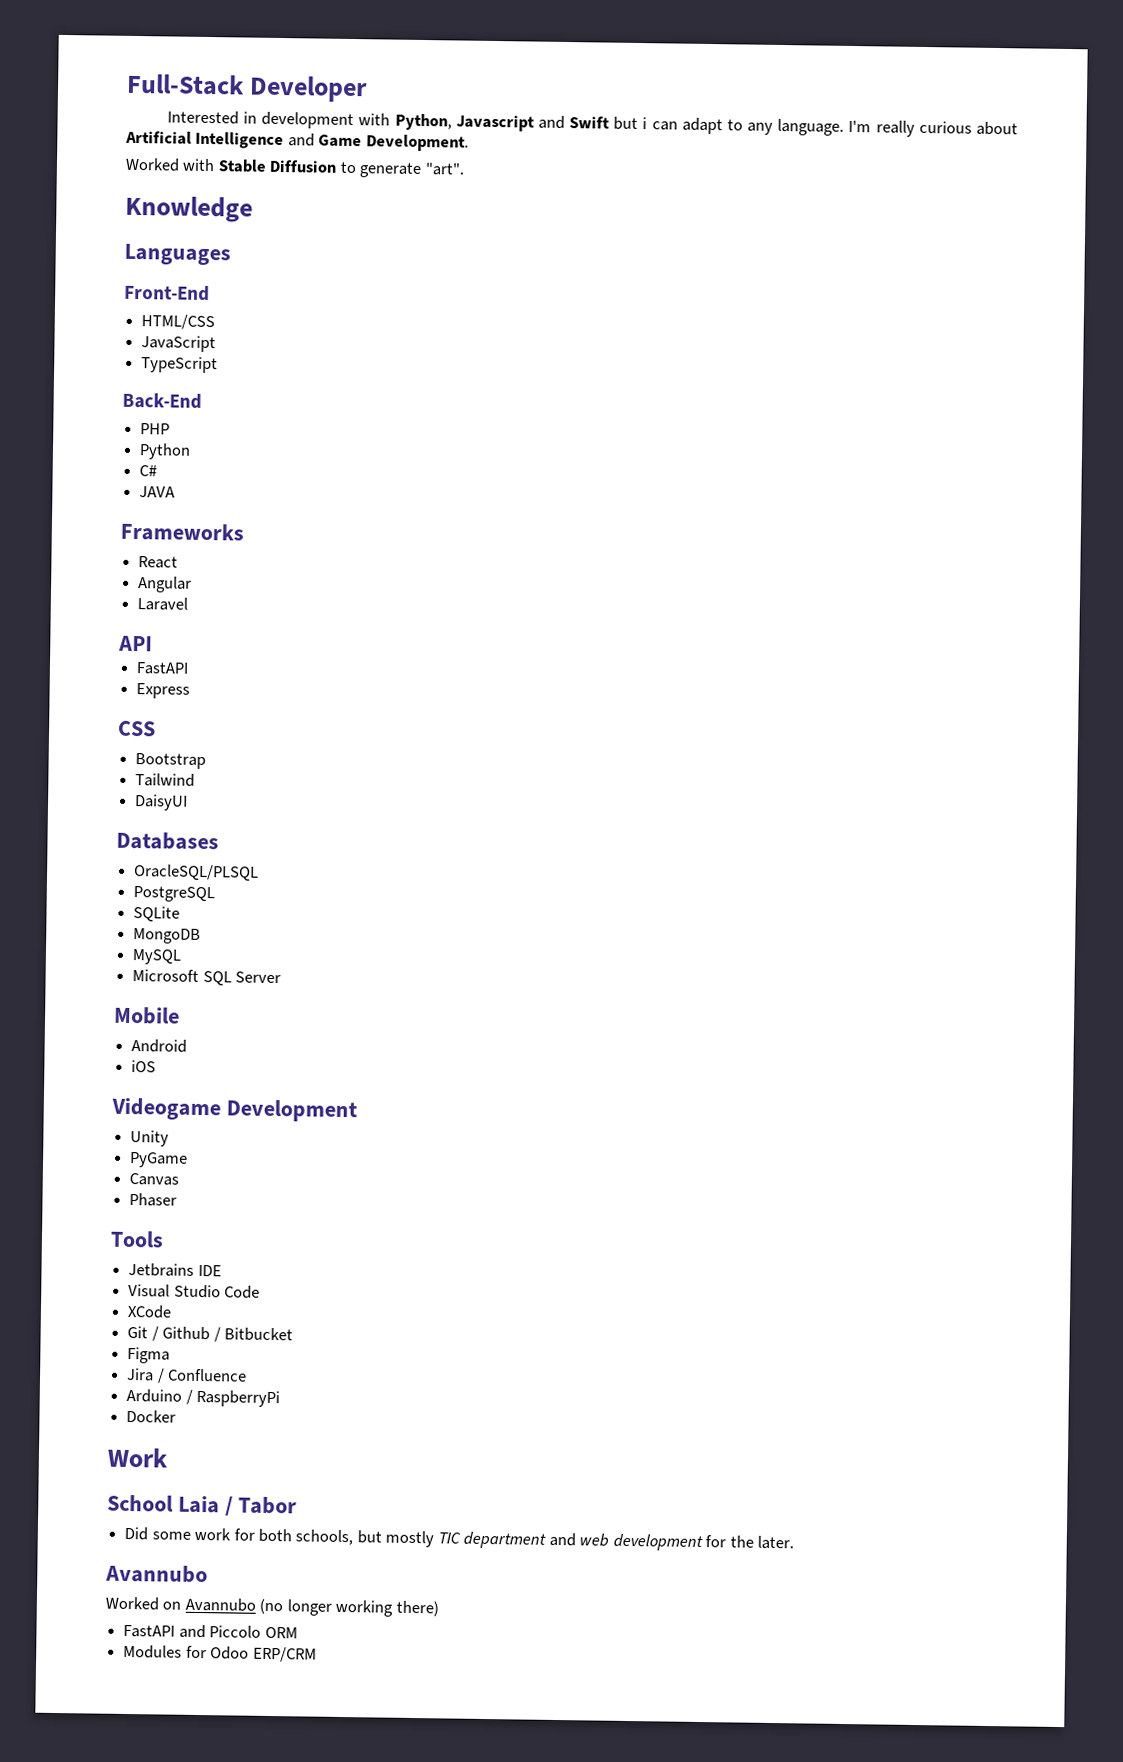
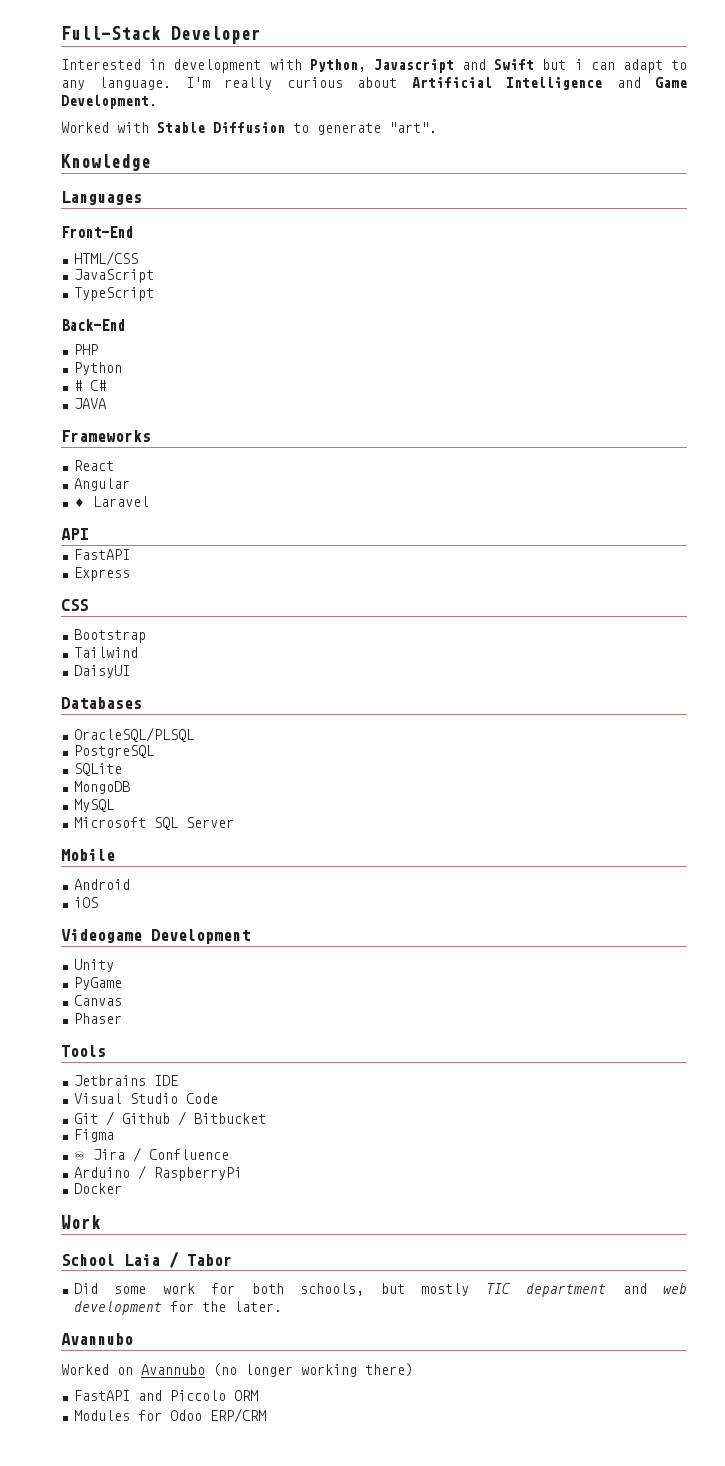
(192, 451) none -> [73,380,82,391] #
(193, 584) none -> [73,498,85,507] ♦
[127,1304,173,1319] // XCode -> (218, 1098) none
(171, 1355) none -> [73,1151,85,1160] ♾

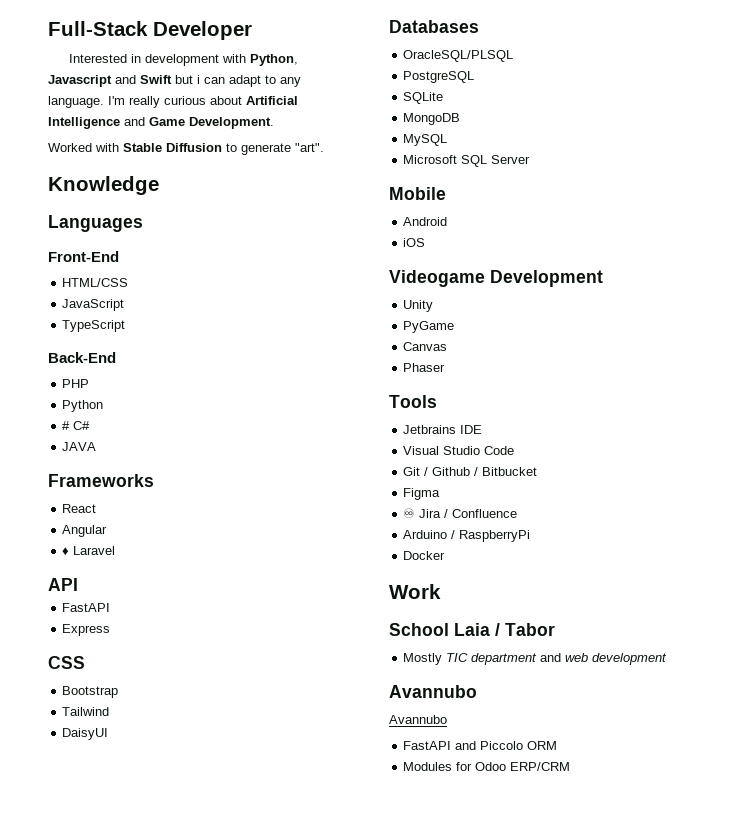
[73,1283,470,1296] Did some work for both schools, but mostly -> [403,653,443,665] Mostly
[169,1301,282,1312] [61,1333,133,1345] [61,1363,413,1377] for the later. // Avannubo // Worked on Avannubo (no longer working there) -> [389,685,477,698] [389,715,447,724] // Avannubo // Avannubo

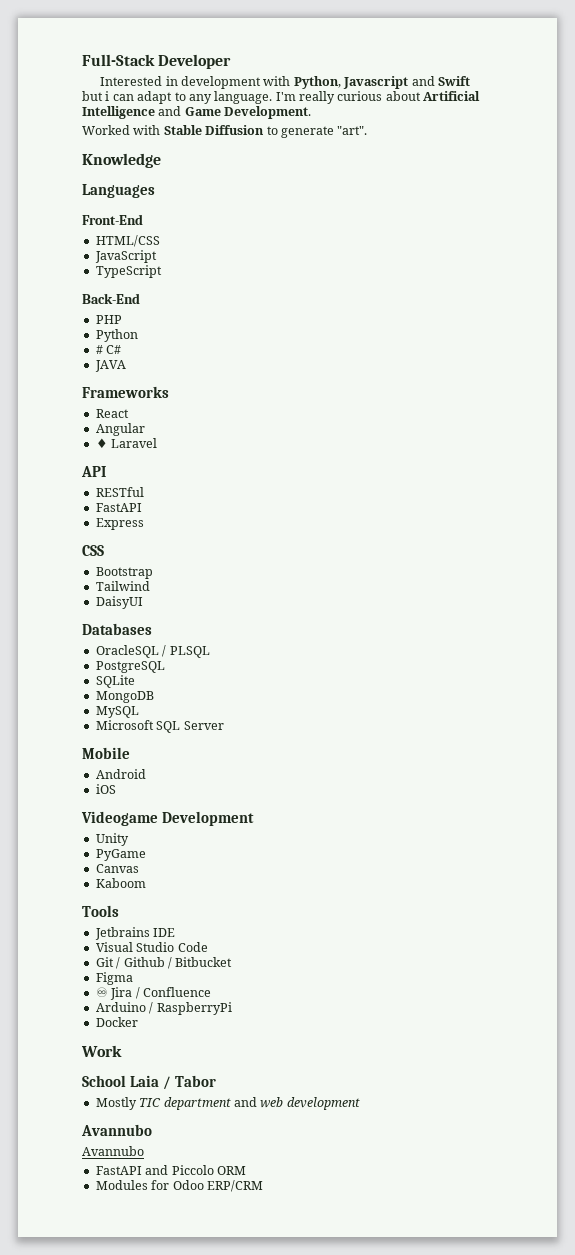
(78, 584) none -> [95,487,144,497] // RESTful
[403,50,514,62] OracleSQL/PLSQL -> [95,645,210,658] OracleSQL / PLSQL
[403,363,446,372] Phaser -> [95,878,146,888] Kaboom

